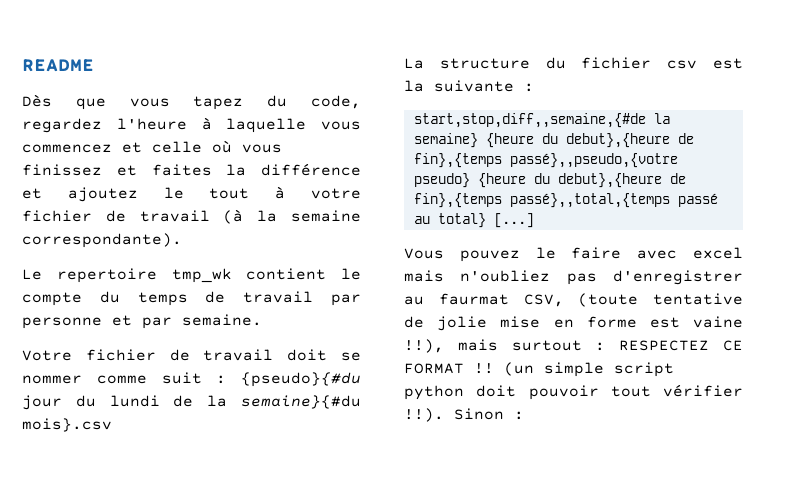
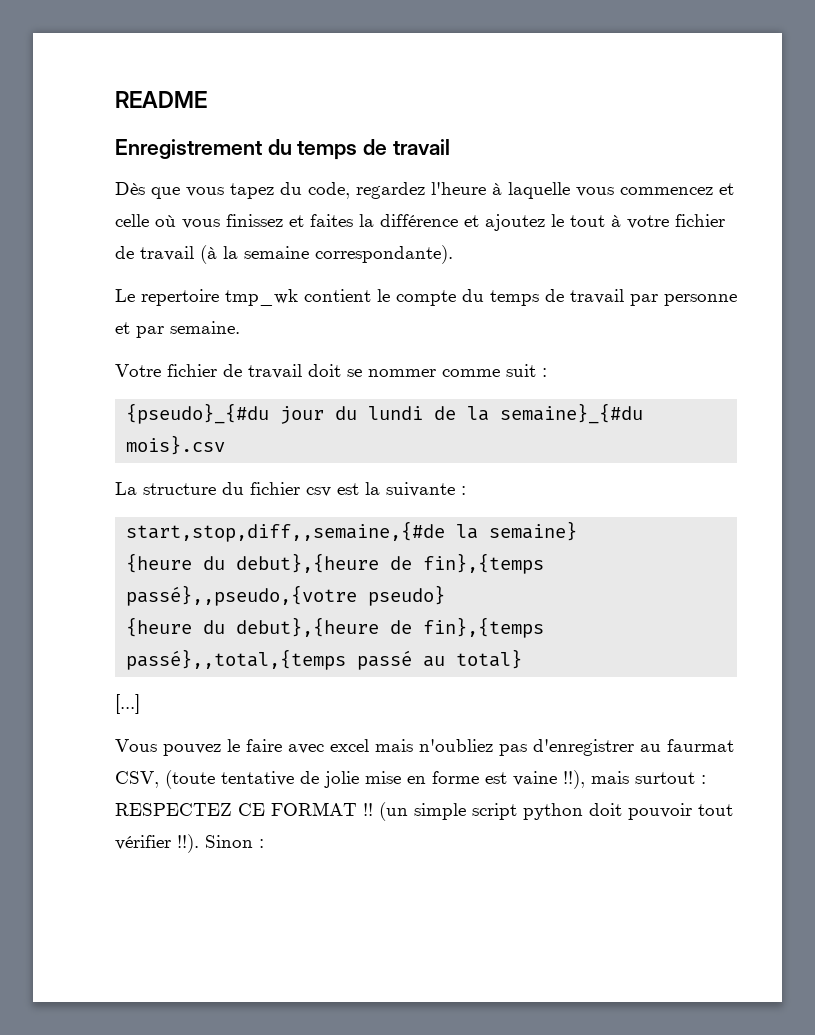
(94, 65) none -> [115,139,450,160] // Enregistrement du temps de travail
[241,372,361,387] {pseudo}{#du -> [126,403,270,424] // {pseudo}_{#du
[241,395,361,409] semaine}{#du -> [500,403,644,424] semaine}_{#du
(478, 140) none -> (578, 531) //
(470, 180) none -> (446, 595) //
(486, 220) none -> (523, 659) //

